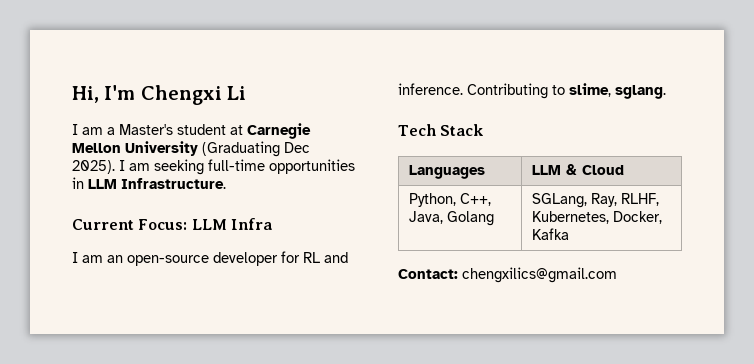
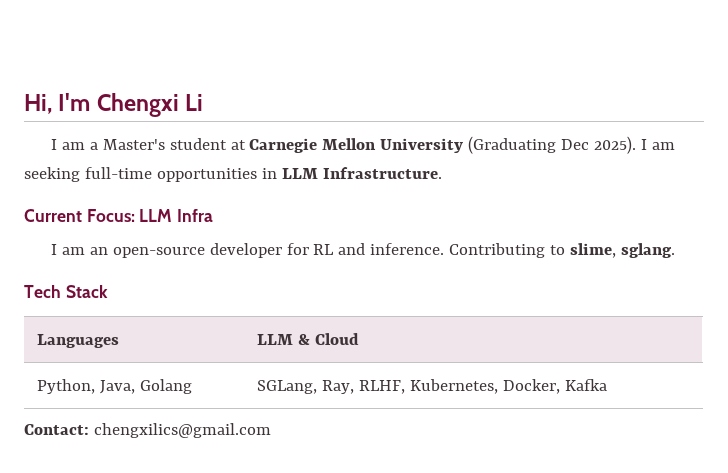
[460,193,492,206] C++, -> (96, 386) none

